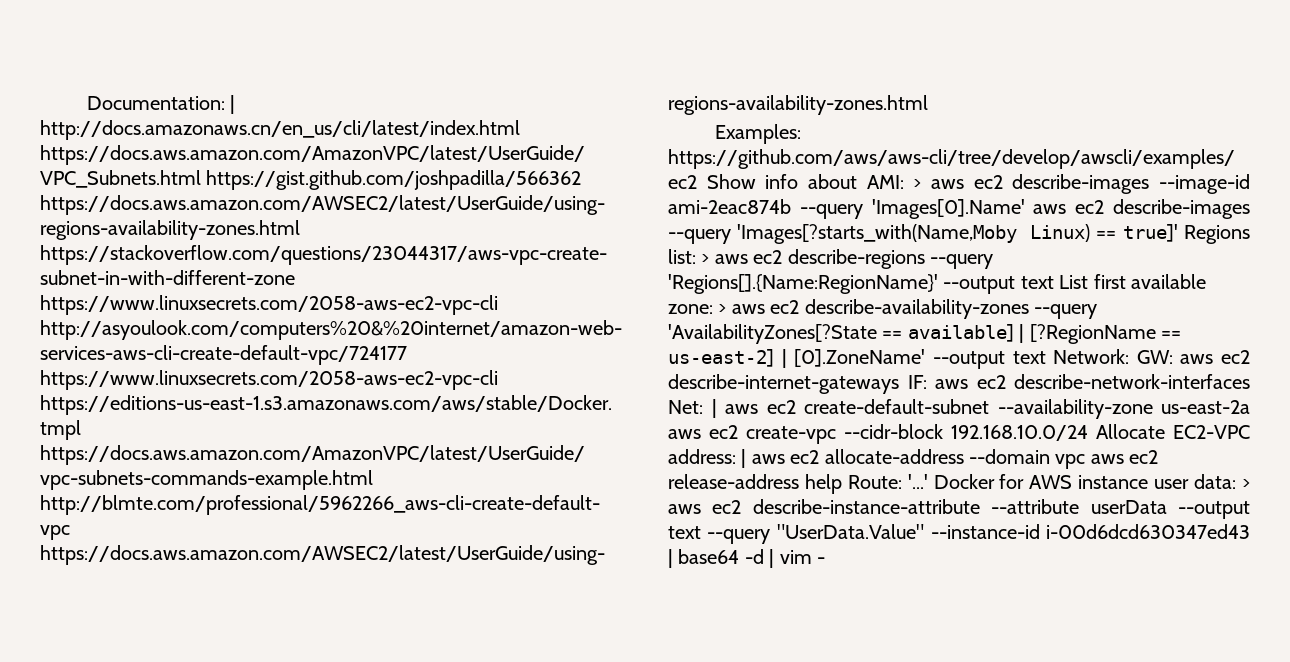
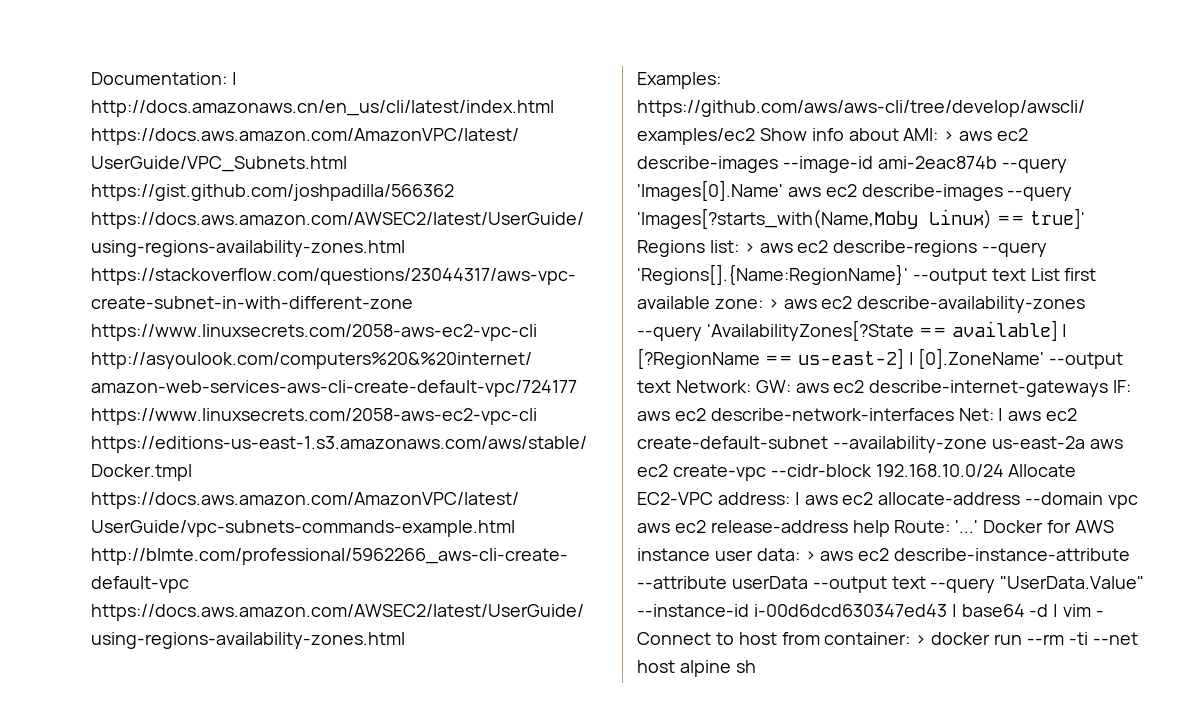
(825, 560) none -> [637,632,1138,645] [637,660,756,677] Connect to host from container: > docker run --rm -ti --net host alpine sh

